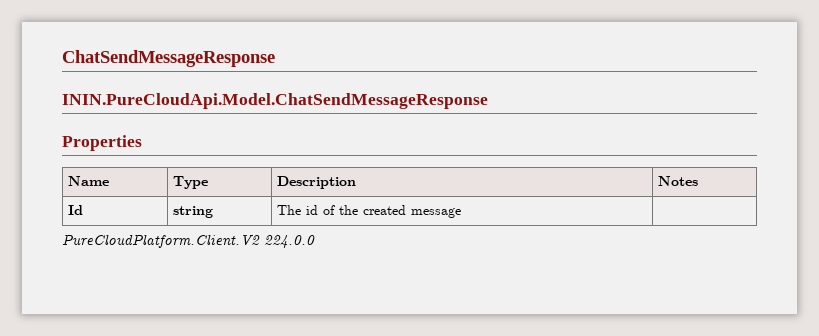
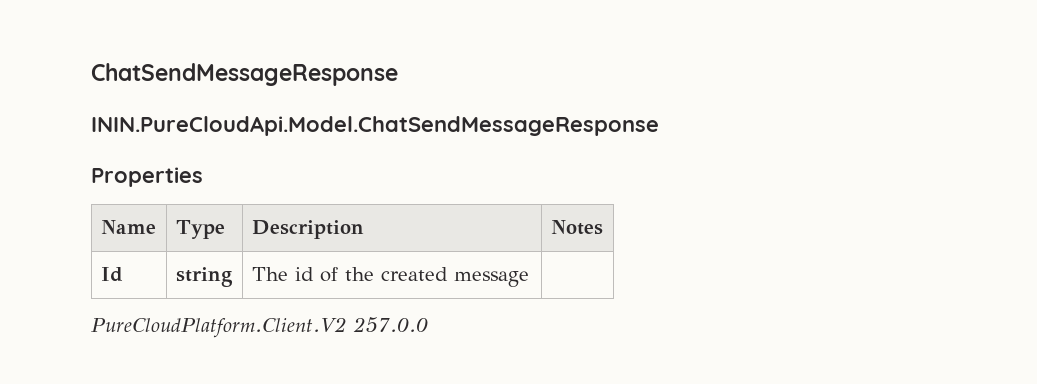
[264,235,315,248] 224.0.0 -> [353,317,428,333] 257.0.0

